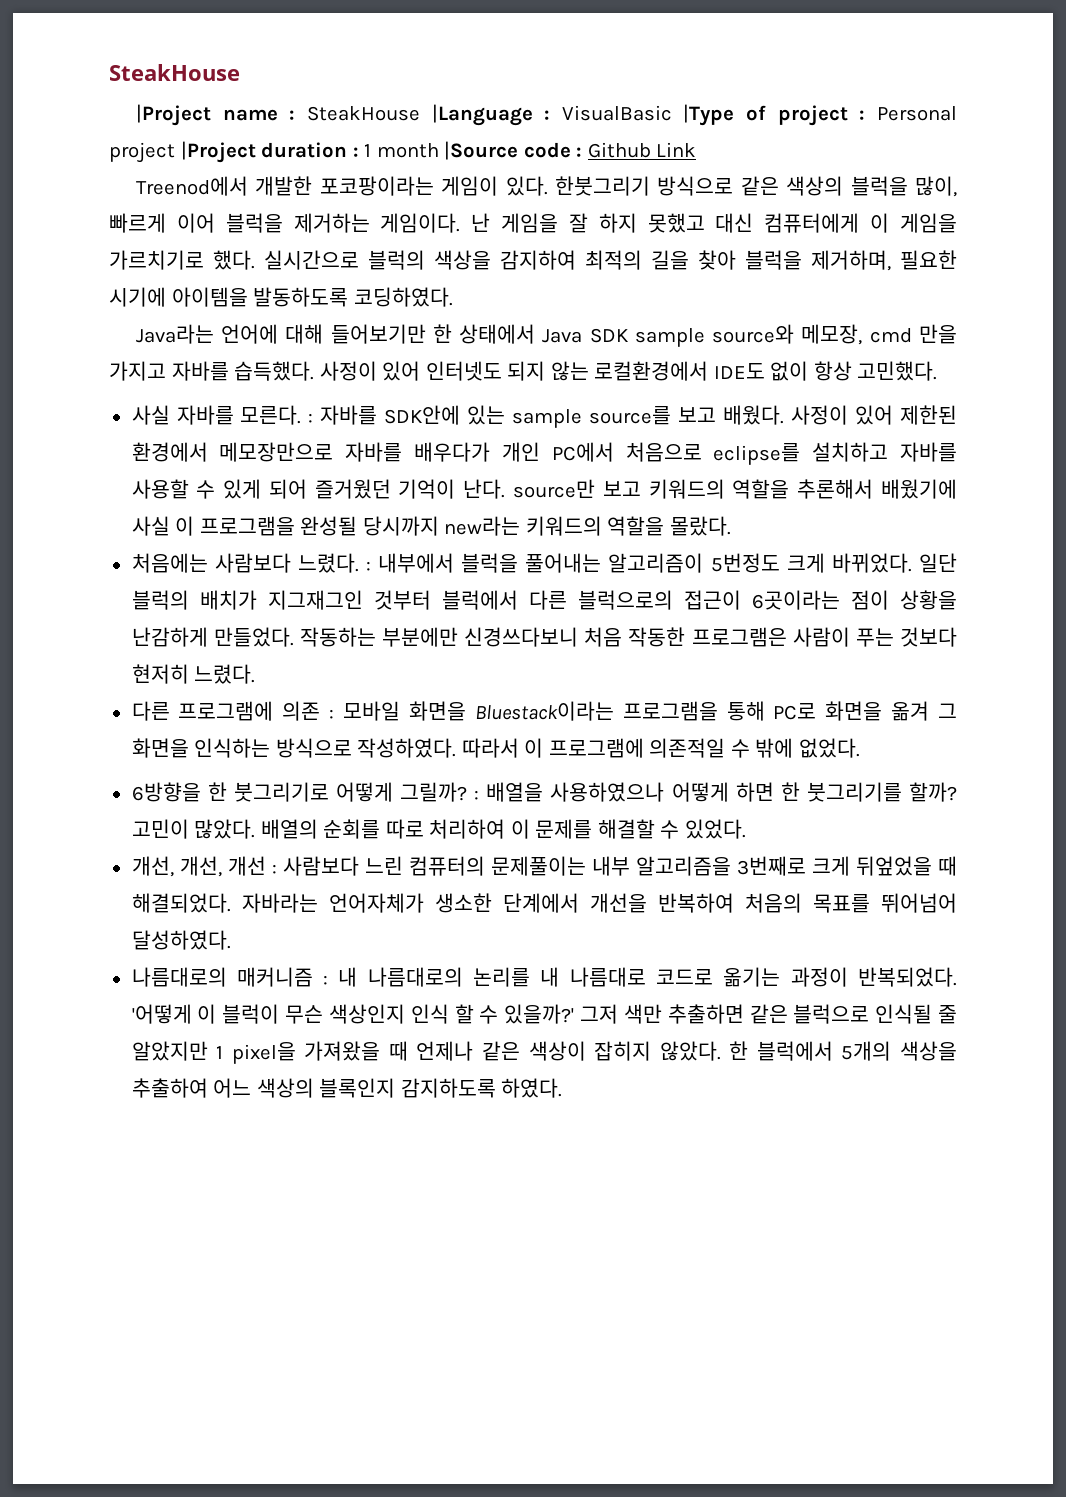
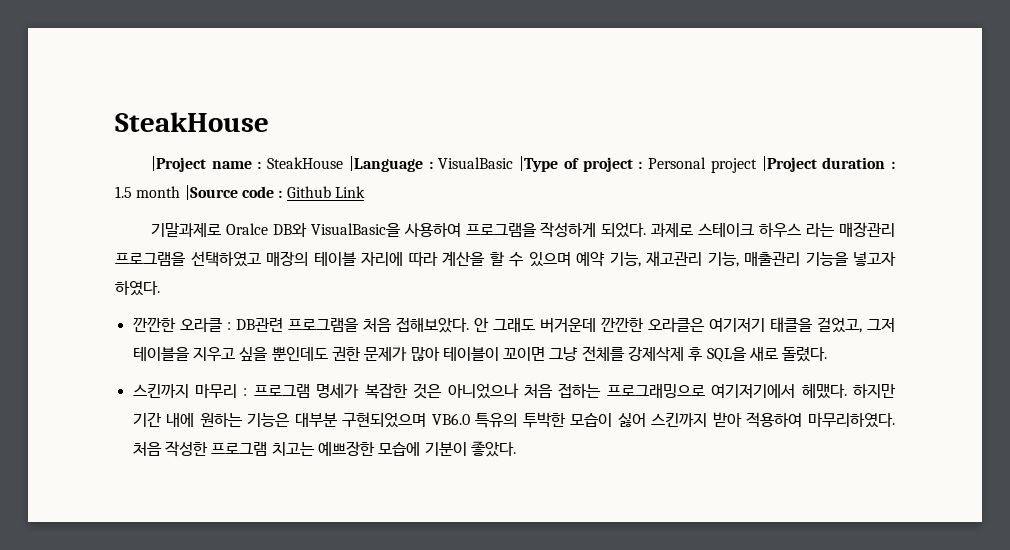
[364,144,372,157] 1 -> [115,186,132,198] 1.5
[135,176,958,197] [109,213,957,233] [109,250,957,271] [109,287,453,307] [135,324,957,347] [109,361,938,381] [131,405,958,428] [131,442,958,465] [131,479,958,499] [131,516,731,536] [131,553,957,573] [131,590,957,610] [131,627,957,647] [131,664,256,684] [131,701,958,721] [131,738,860,758] [131,782,958,802] [131,819,746,839] [131,856,958,877] [131,893,957,913] [131,930,231,950] [131,967,958,987] [131,1004,958,1024] [131,1041,957,1064] [131,1078,563,1098] Treenod에서 개발한 포코팡이라는 게임이 있다. 한붓그리기 방식으로 같은 색상의 블럭을 많이, 빠르게 이어 블럭을 제거하는 게임이다. 난 게임을 잘 하지 못했고 대신 컴퓨터에게 이 게임을 가르치기로 했다. 실시간으로 블럭의 색상을 감지하여 최적의 길을 찾아 블럭을 제거하며, 필요한 시기에 아이템을 발동하도록 코딩하였다. // Java라는 언어에 대해 들어보기만 한 상태에서 Java SDK sample source와 메모장, cmd 만을 가지고 자바를 습득했다. 사정이 있어 인터넷도 되지 않는 로컬환경에서 IDE도 없이 항상 고민했다. // 사실 자바를 모른다. : 자바를 SDK안에 있는 sample source를 보고 배웠다. 사정이 있어 제한된 환경에서 메모장만으로 자바를 배우다가 개인 PC에서 처음으로 eclipse를 설치하고 자바를 사용할 수 있게 되어 즐거웠던 기억이 난다. source만 보고 키워드의 역할을 추론해서 배웠기에 사실 이 프로그램을 완성될 당시까지 new라는 키워드의 역할을 몰랐다. // 처음에는 사람보다 느렸다. : 내부에서 블럭을 풀어내는 알고리즘이 5번정도 크게 바뀌었다. 일단 블럭의 배치가 지그재그인 것부터 블럭에서 다른 블럭으로의 접근이 6곳이라는 점이 상황을 난감하게 만들었다. 작동하는 부분에만 신경쓰다보니 처음 작동한 프로그램은 사람이 푸는 것보다 현저히 느렸다. // 다른 프로그램에 의존 : 모바일 화면을 Bluestack이라는 프로그램을 통해 PC로 화면을 옮겨 그 화면을 인식하는 방식으로 작성하였다. 따라서 이 프로그램에 의존적일 수 밖에 없었다. // 6방향을 한 붓그리기로 어떻게 그릴까? : 배열을 사용하였으나 어떻게 하면 한 붓그리기를 할까? 고민이 많았다. 배열의 순회를 따로 처리하여 이 문제를 해결할 수 있었다. // 개선, 개선, 개선 : 사람보다 느린 컴퓨터의 문제풀이는 내부 알고리즘을 3번째로 크게 뒤엎었을 때 해결되었다. 자바라는 언어자체가 생소한 단계에서 개선을 반복하여 처음의 목표를 뛰어넘어 달성하였다. // 나름대로의 매커니즘 : 내 나름대로의 논리를 내 나름대로 코드로 옮기는 과정이 반복되었다. '어떻게 이 블럭이 무슨 색상인지 인식 할 수 있을까?' 그저 색만 추출하면 같은 블럭으로 인식될 줄 알았지만 1 pixel을 가져왔을 때 언제나 같은 색상이 잡히지 않았다. 한 블럭에서 5개의 색상을 추출하여 어느 색상의 블록인지 감지하도록 하였다. -> [150,222,896,238] [115,251,896,267] [115,280,160,296] [132,317,895,333] [132,346,828,362] [132,383,896,399] [132,412,895,428] [132,441,516,457] 기말과제로 Oralce DB와 VisualBasic을 사용하여 프로그램을 작성하게 되었다. 과제로 스테이크 하우스 라는 매장관리 프로그램을 선택하였고 매장의 테이블 자리에 따라 계산을 할 수 있으며 예약 기능, 재고관리 기능, 매출관리 기능을 넣고자 하였다. // 깐깐한 오라클 : DB관련 프로그램을 처음 접해보았다. 안 그래도 버거운데 깐깐한 오라클은 여기저기 태클을 걸었고, 그저 테이블을 지우고 싶을 뿐인데도 권한 문제가 많아 테이블이 꼬이면 그냥 전체를 강제삭제 후 SQL을 새로 돌렸다. // 스킨까지 마무리 : 프로그램 명세가 복잡한 것은 아니었으나 처음 접하는 프로그래밍으로 여기저기에서 헤맸다. 하지만 기간 내에 원하는 기능은 대부분 구현되었으며 VB6.0 특유의 투박한 모습이 싫어 스킨까지 받아 적용하여 마무리하였다. 처음 작성한 프로그램 치고는 예쁘장한 모습에 기분이 좋았다.

